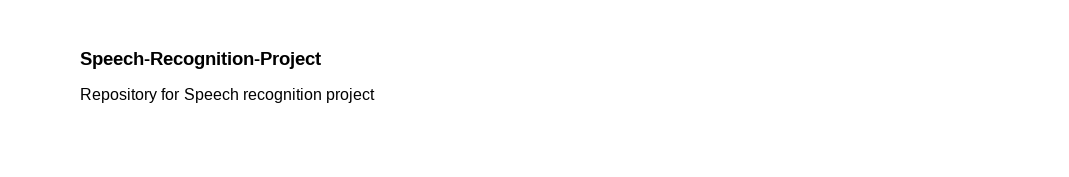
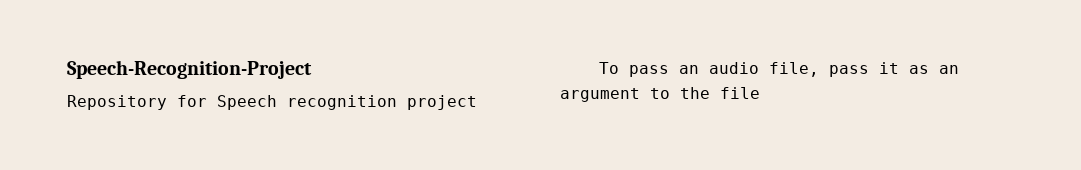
(376, 95) none -> [598,62,959,77] [560,87,760,102] // To pass an audio file, pass it as an argument to the file

